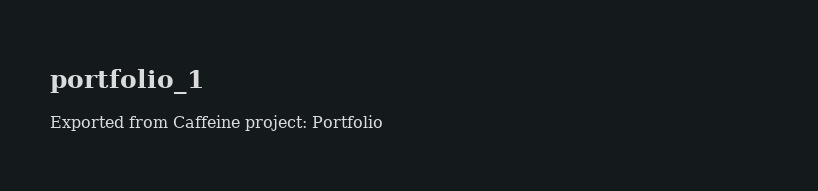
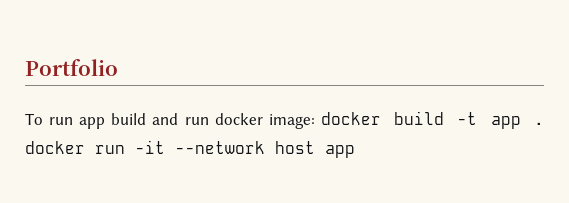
[50,69,204,94] [50,115,383,131] portfolio_1 // Exported from Caffeine project: Portfolio -> [25,59,118,76] [25,111,544,129] [25,140,355,158] Portfolio // To run app build and run docker image: docker build -t app . docker run -it --network host app

